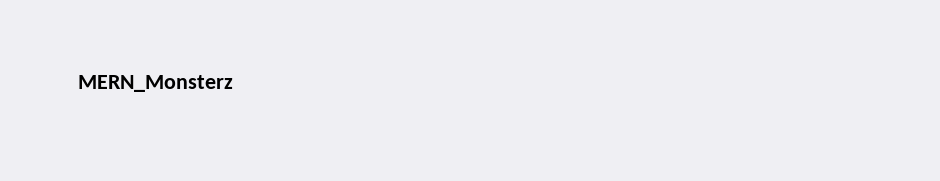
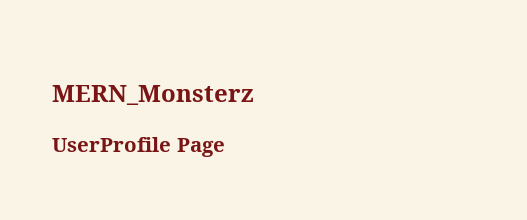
(233, 83) none -> [52,137,225,157] // UserProfile Page

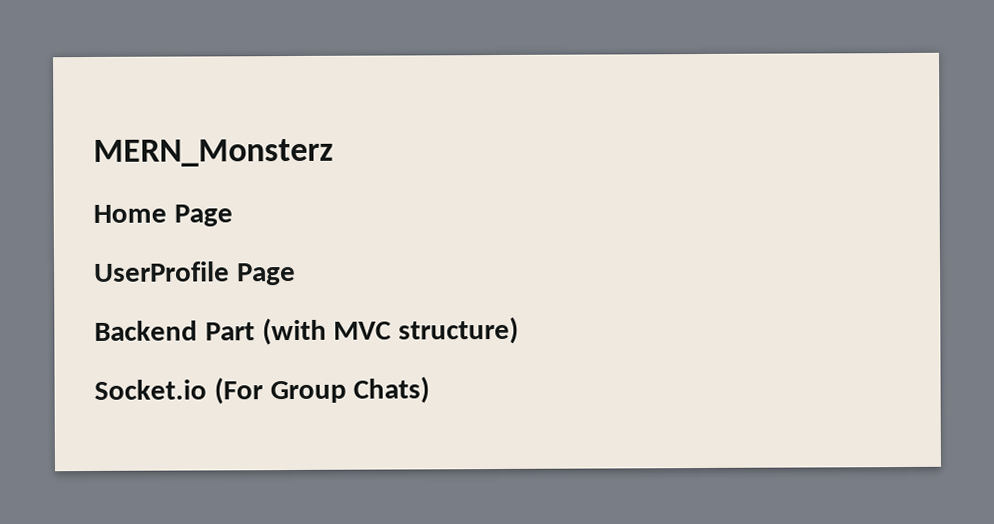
(254, 95) none -> [93,204,233,227] // Home Page
(225, 147) none -> [94,316,520,346] [94,376,431,405] // Backend Part (with MVC structure) // Socket.io (For Group Chats)

